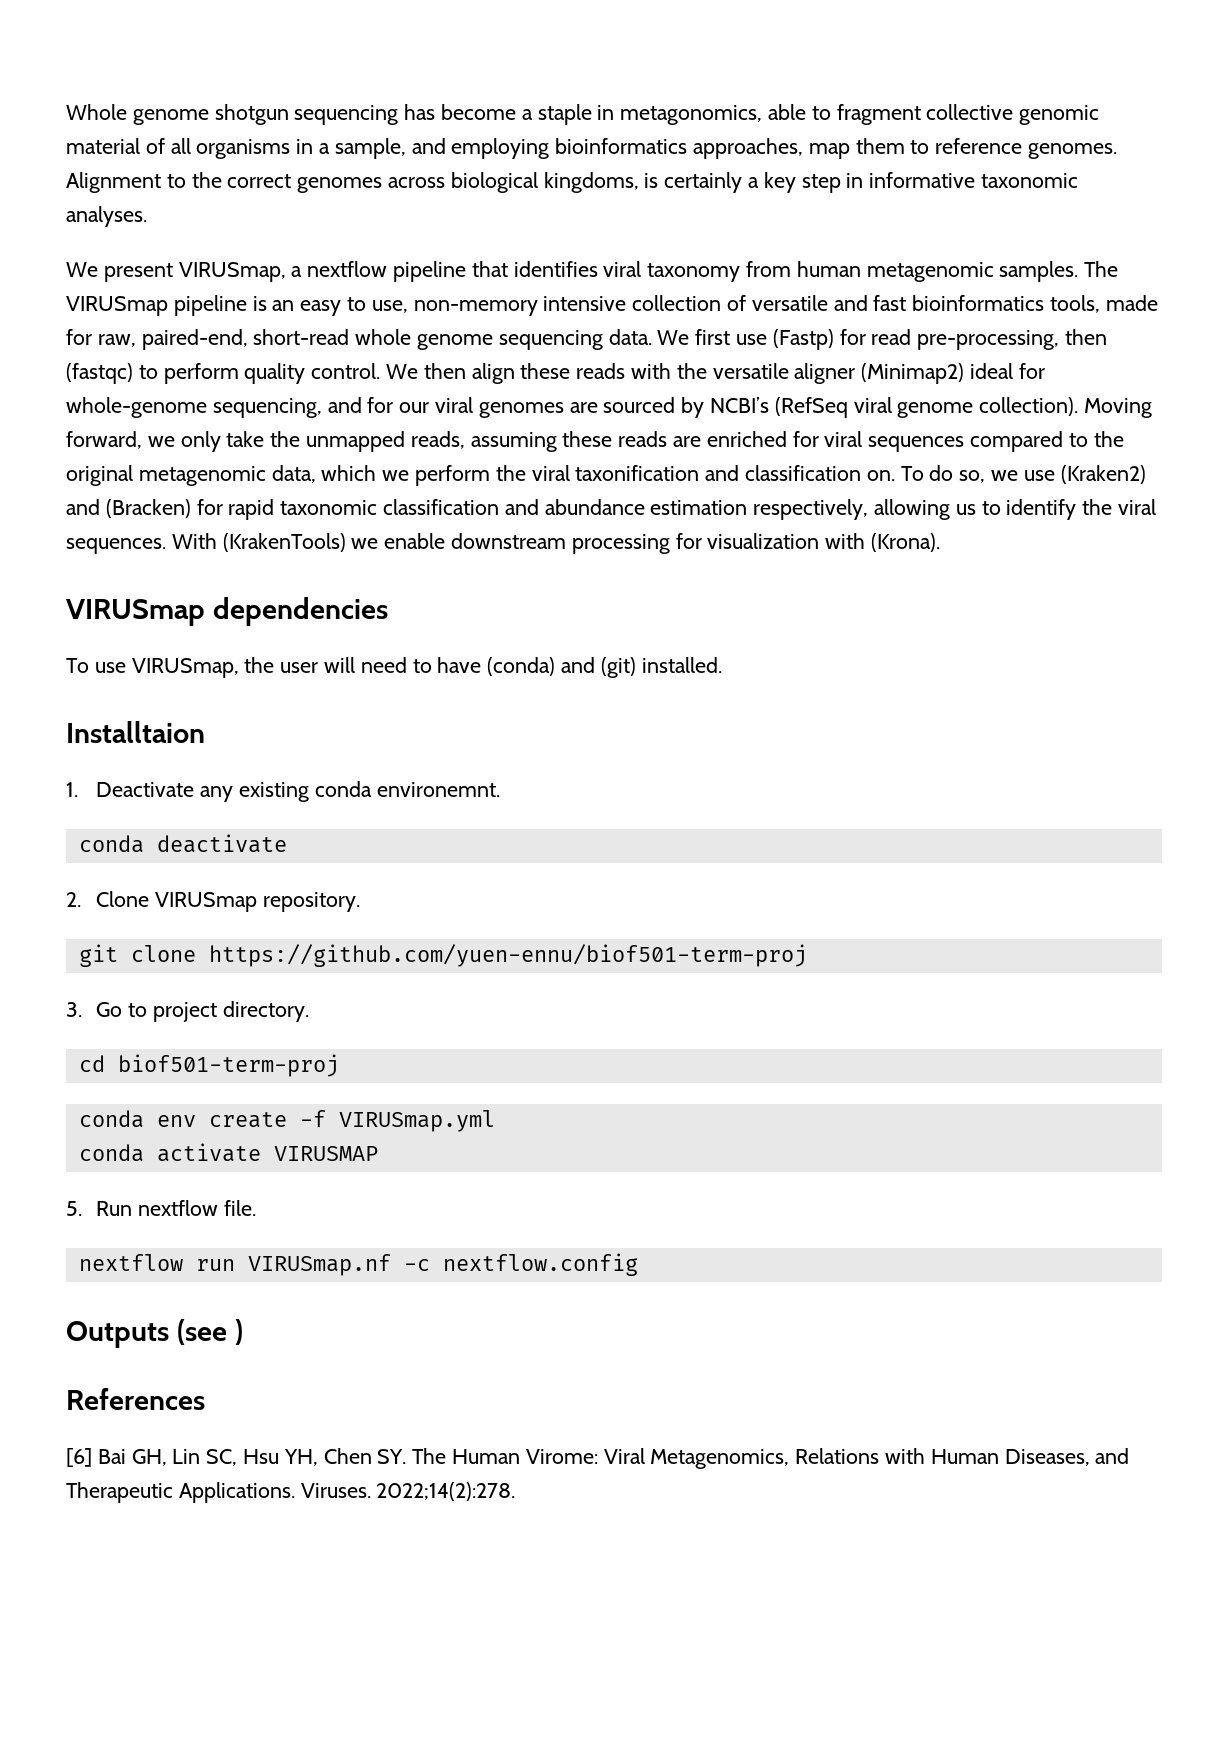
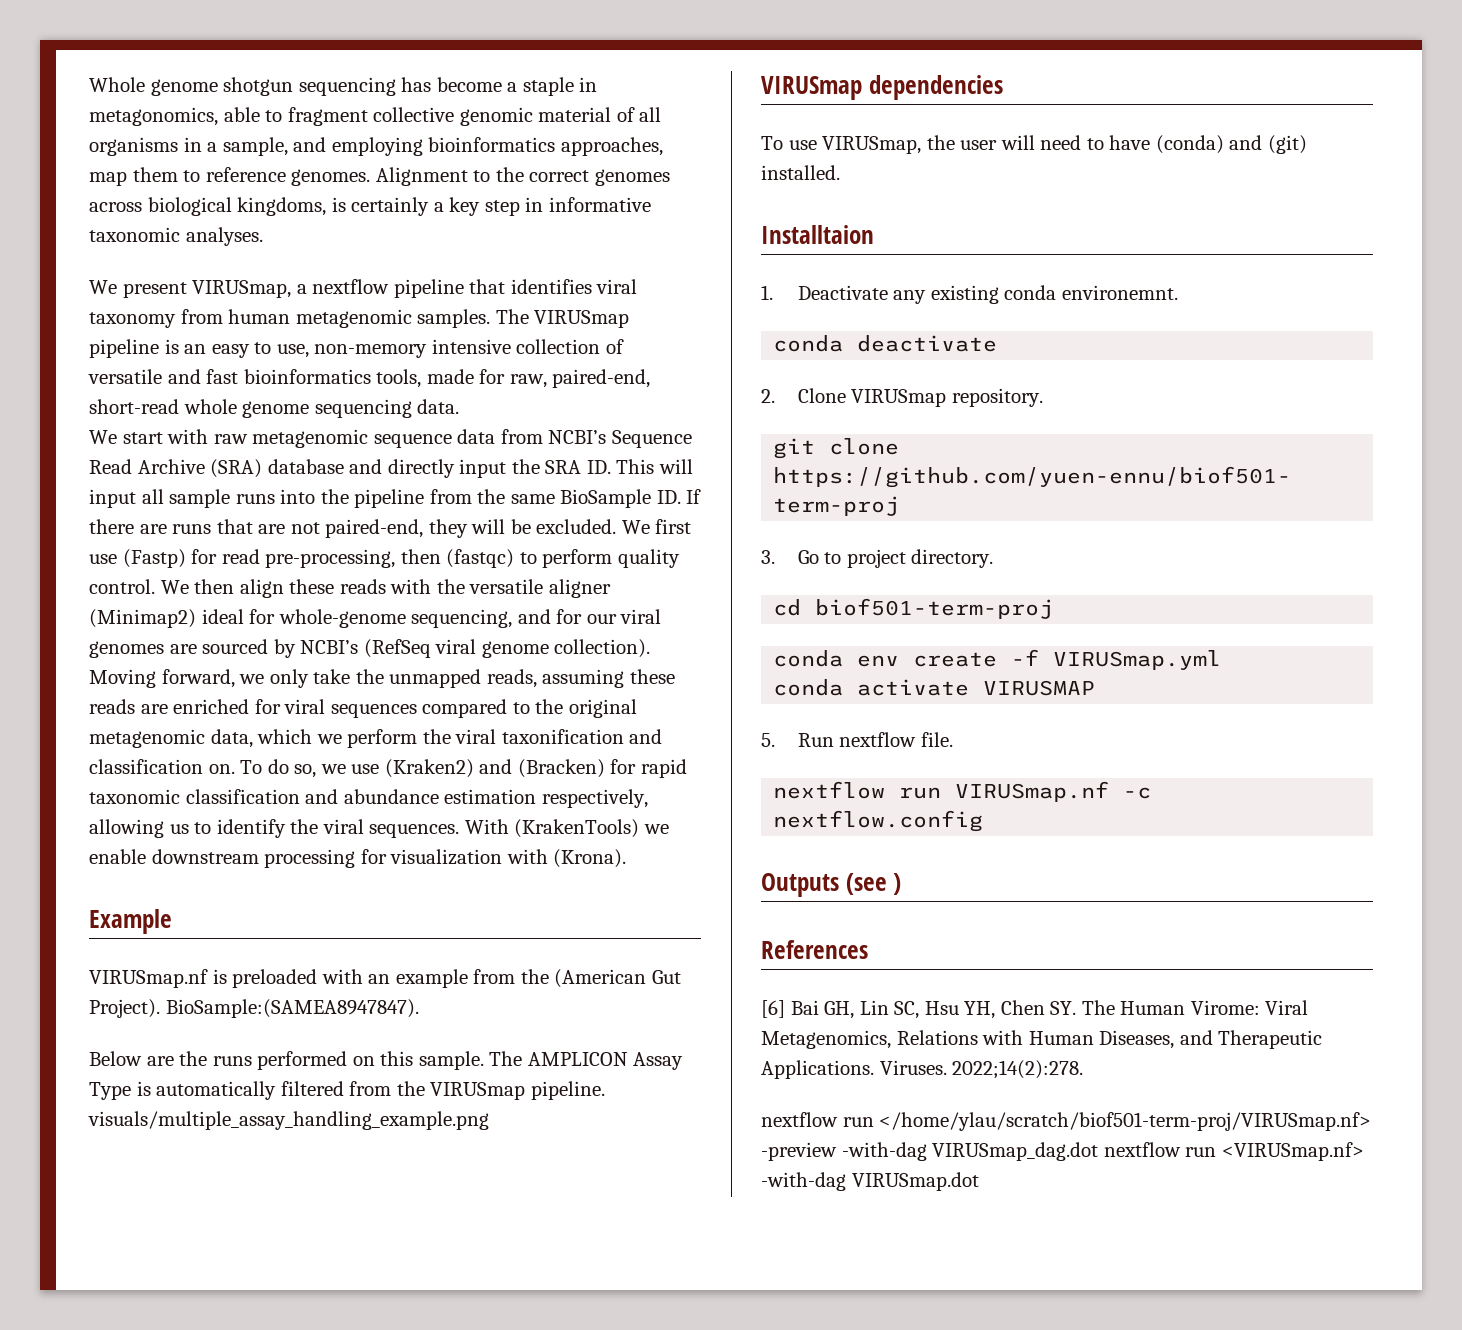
(652, 337) none -> [89,429,692,448] [89,459,693,478] [89,489,702,508] [89,519,617,538] // We start with raw metagenomic sequence data from NCBI’s Sequence Read Archive (SRA) database and directly input the SRA ID. This will input all sample runs into the pipeline from the same BioSample ID. If there are runs that are not paired-end, they will be excluded.
(941, 542) none -> [89,909,172,934] [89,969,681,988] [89,999,419,1018] [89,1051,684,1070] [89,1081,605,1100] [88,1111,489,1130] // Example // VIRUSmap.nf is preloaded with an example from the (American Gut Project). BioSample:(SAMEA8947847). // Below are the runs performed on this sample. The AMPLICON Assay Type is automatically filtered from the VIRUSmap pipeline. visuals/multiple_assay_handling_example.png
(516, 1491) none -> [761,1112,1372,1131] [761,1142,1364,1161] [761,1172,979,1191] // nextflow run </home/ylau/scratch/biof501-term-proj/VIRUSmap.nf> -preview -with-dag VIRUSmap_dag.dot nextflow run <VIRUSmap.nf> -with-dag VIRUSmap.dot

